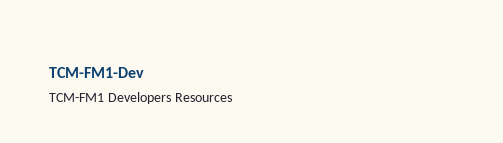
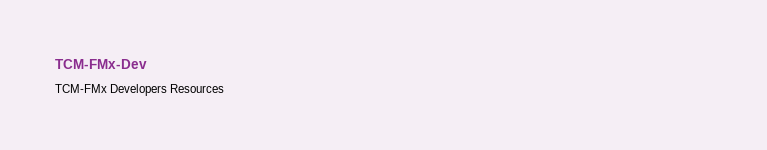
[49,67,144,78] [49,93,104,102] TCM-FM1-Dev // TCM-FM1 -> [55,59,147,69] [55,84,107,93] TCM-FMx-Dev // TCM-FMx

